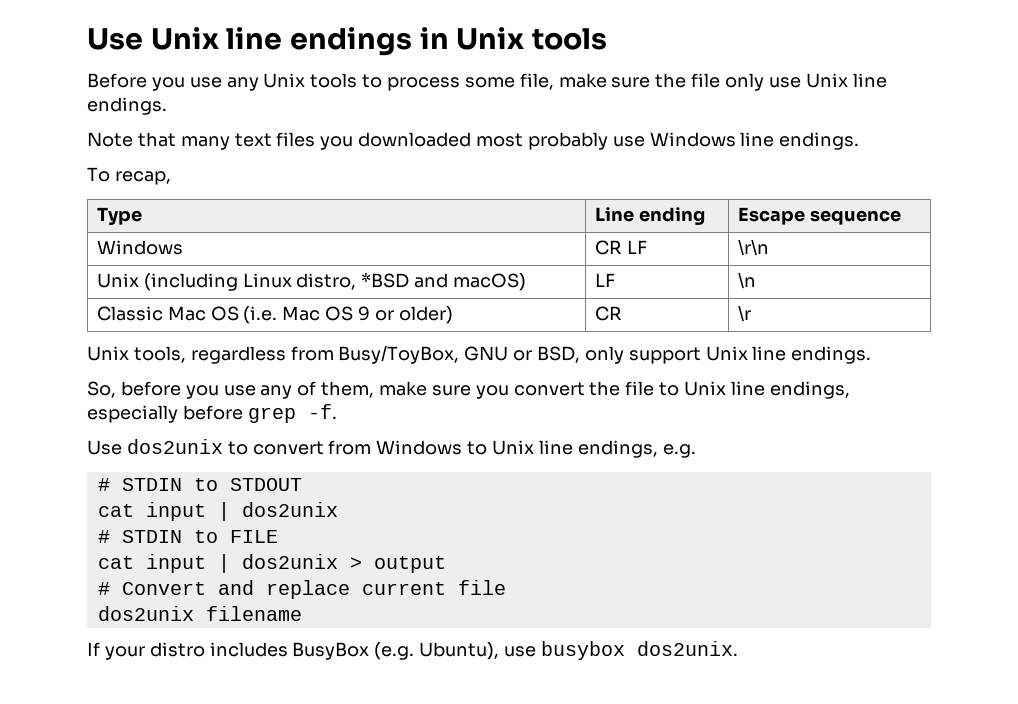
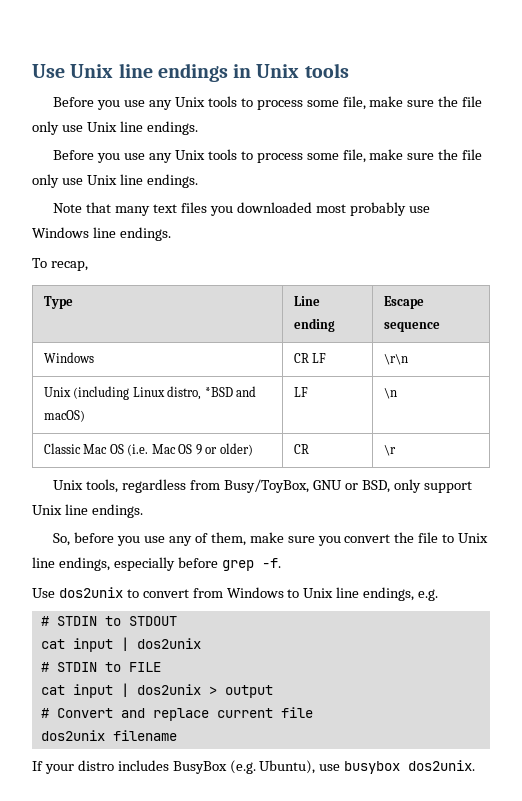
(167, 106) none -> [53,149,483,163] [32,174,198,188] // Before you use any Unix tools to process some file, make sure the file only use Unix line endings.

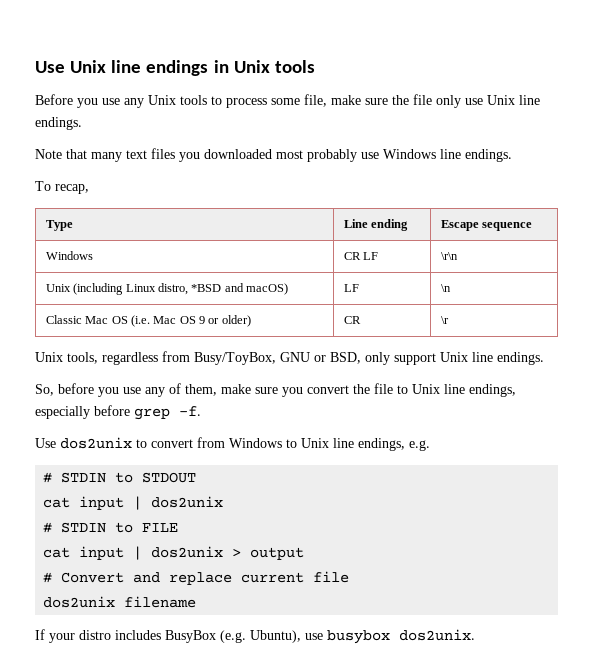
[53,149,483,163] [32,174,198,188] // Before you use any Unix tools to process some file, make sure the file only use Unix line endings. -> (82, 123) none

